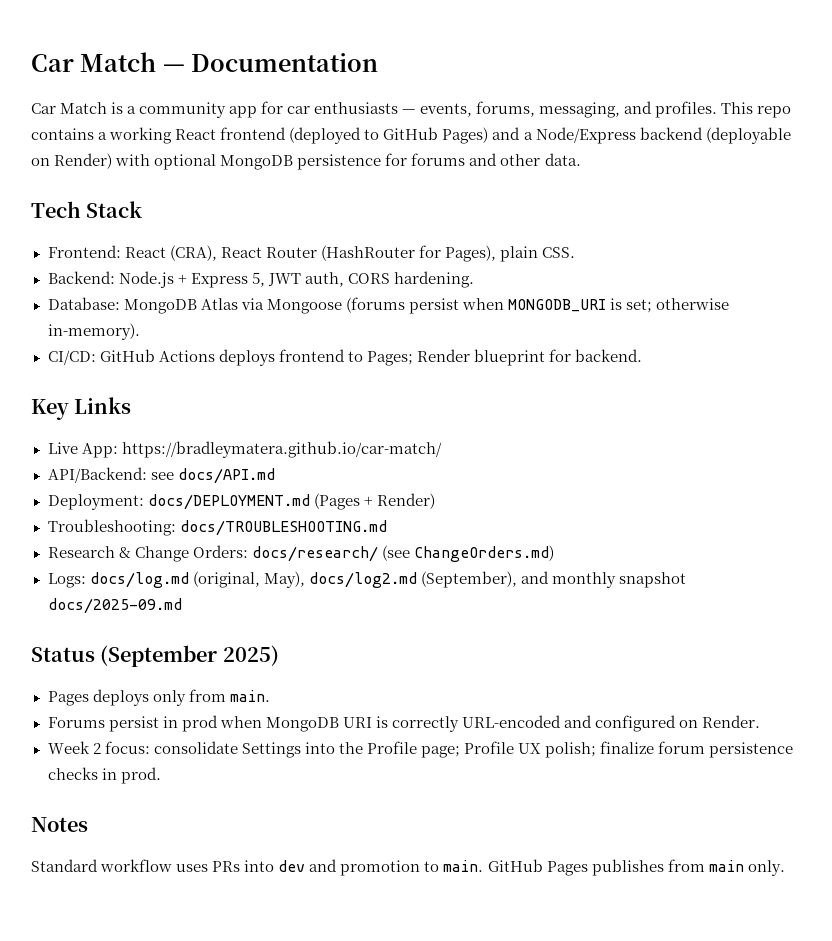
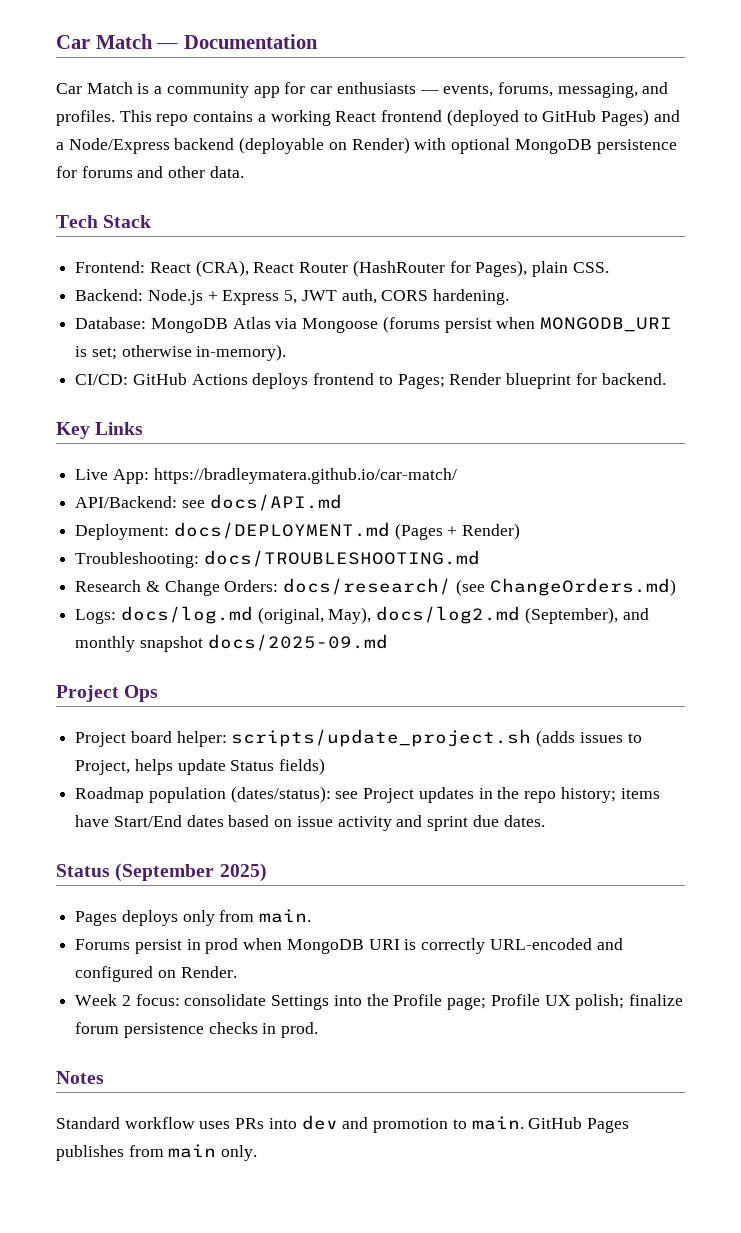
(182, 606) none -> [56,685,159,702] [75,729,642,747] [75,758,326,775] [75,786,660,803] [75,815,545,831] // Project Ops // Project board helper: scripts/update_project.sh (adds issues to Project, helps update Status fields) // Roadmap population (dates/status): see Project updates in the repo history; items have Start/End dates based on issue activity and sprint due dates.

